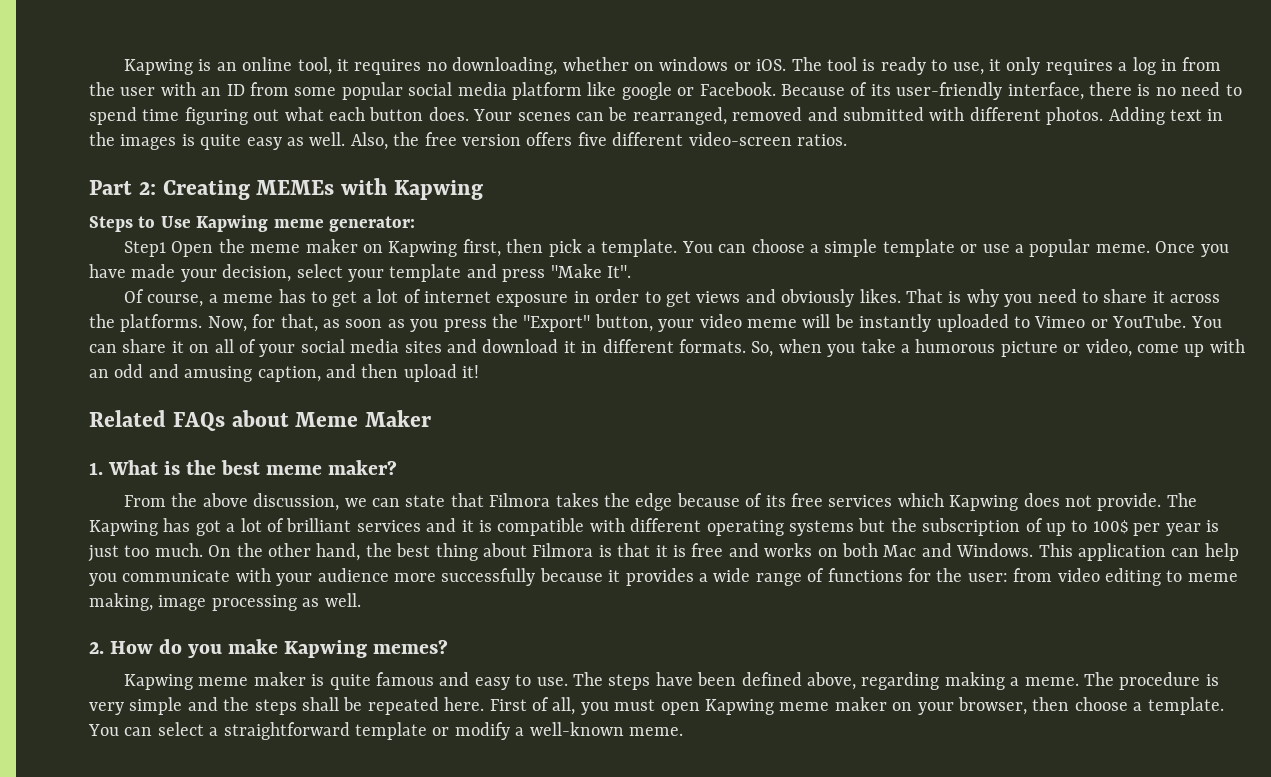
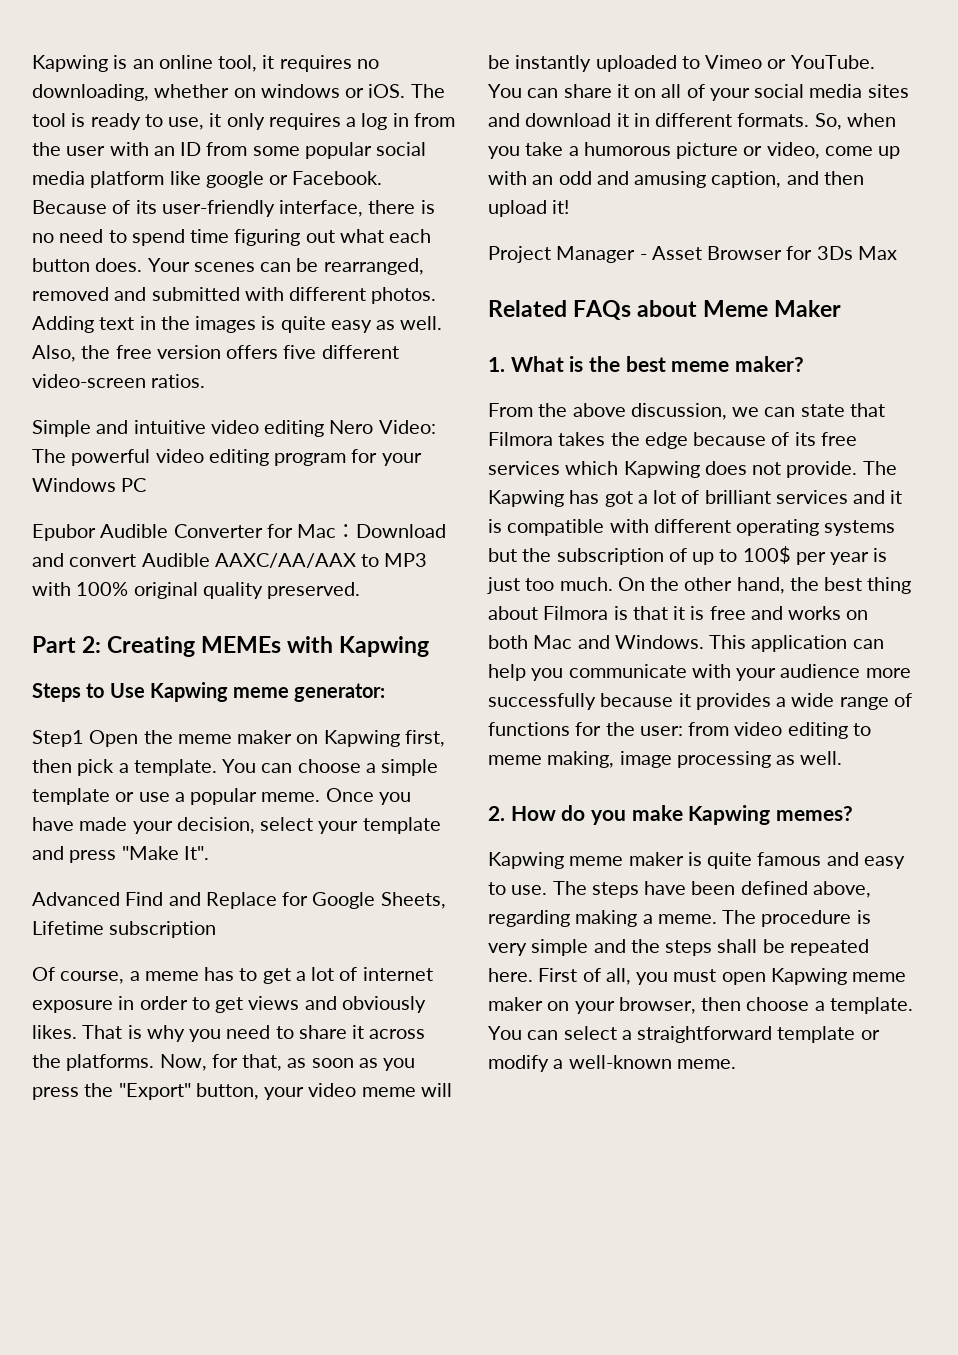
(847, 140) none -> [32,420,436,437] [32,449,422,466] [32,478,147,492] [32,524,447,541] [32,553,428,568] [32,582,361,599] // Simple and intuitive video editing Nero Video: The powerful video editing program for your Windows PC // Epubor Audible Converter for Mac：Download and convert Audible AAXC/AA/AAX to MP3 with 100% original quality preserved.
(631, 271) none -> [32,892,446,909] [32,921,217,938] // Advanced Find and Replace for Google Sheets, Lifetime subscription
(480, 371) none -> [488,246,897,263] // Project Manager - Asset Browser for 3Ds Max

